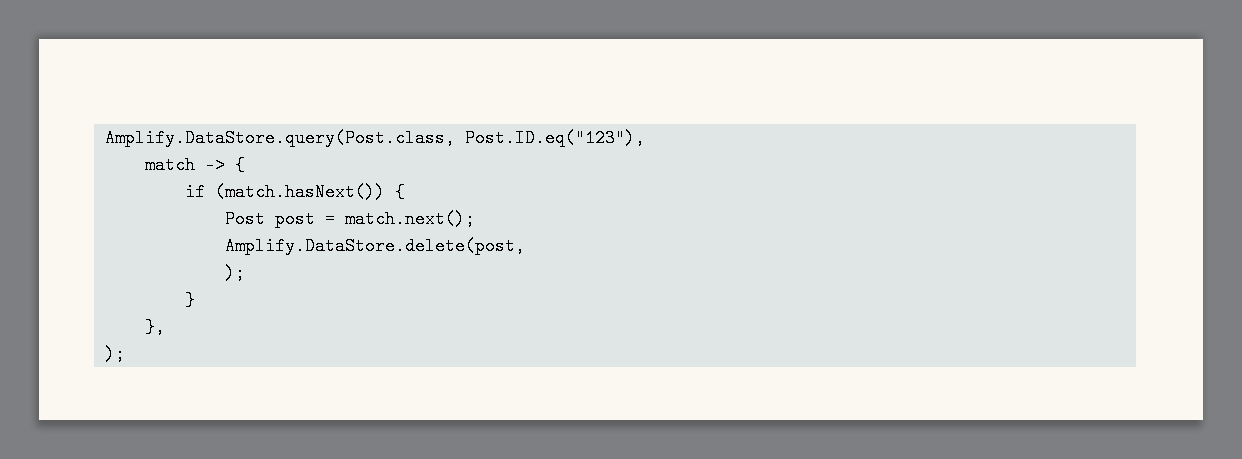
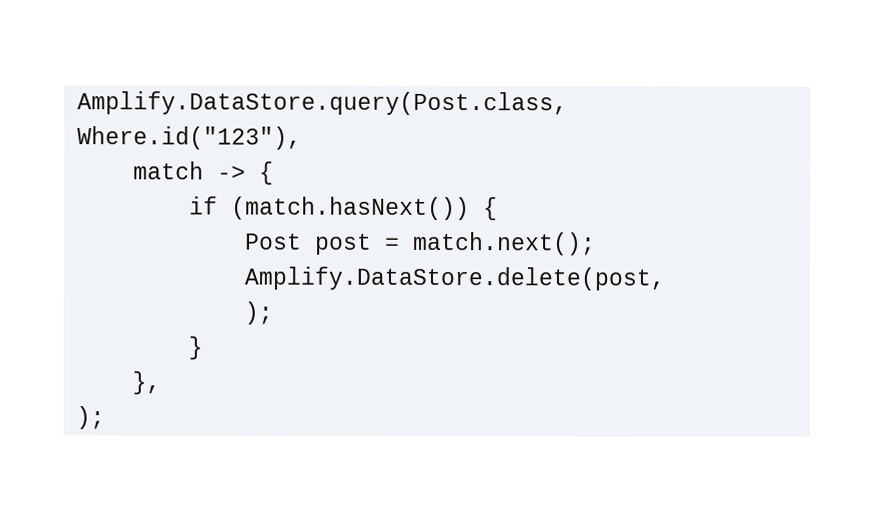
[464,129,645,147] Post.ID.eq("123"), -> [76,126,302,150] Where.id("123"),

